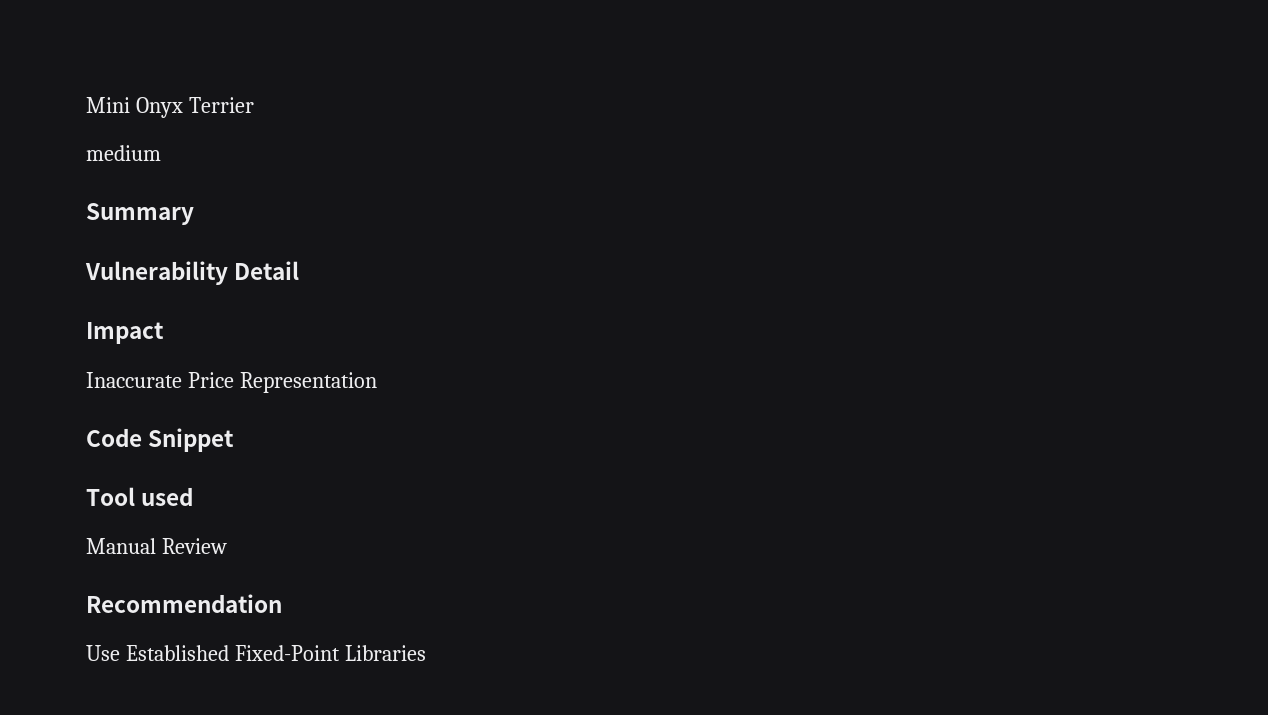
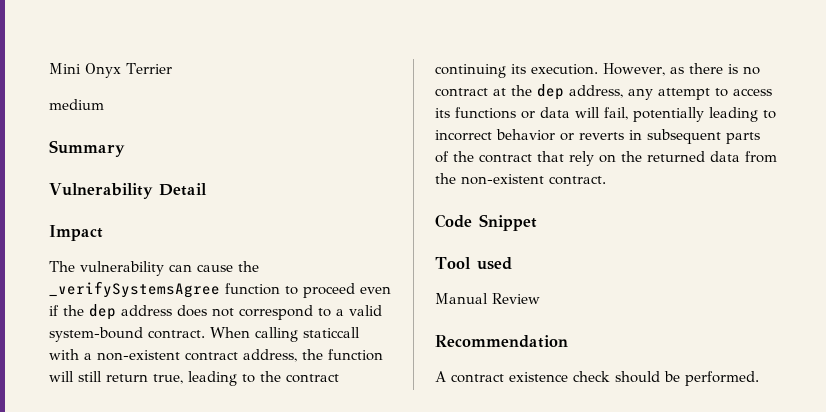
[86,372,377,393] Inaccurate Price Representation -> [49,261,259,276] [49,281,391,298] [49,304,382,320] [49,327,360,342] [49,349,383,362] [49,371,339,386] [435,63,760,78] [435,84,772,100] [435,107,776,122] [435,129,760,144] [435,151,777,166] [435,173,606,185] The vulnerability can cause the _verifySystemsAgree function to proceed even if the dep address does not correspond to a valid system-bound contract. When calling staticcall with a non-existent contract address, the function will still return true, leading to the contract continuing its execution. However, as there is no contract at the dep address, any attempt to access its functions or data will fail, potentially leading to incorrect behavior or reverts in subsequent parts of the contract that rely on the returned data from the non-existent contract.
[86,645,426,661] Use Established Fixed-Point Libraries -> [435,371,759,386] A contract existence check should be performed.

